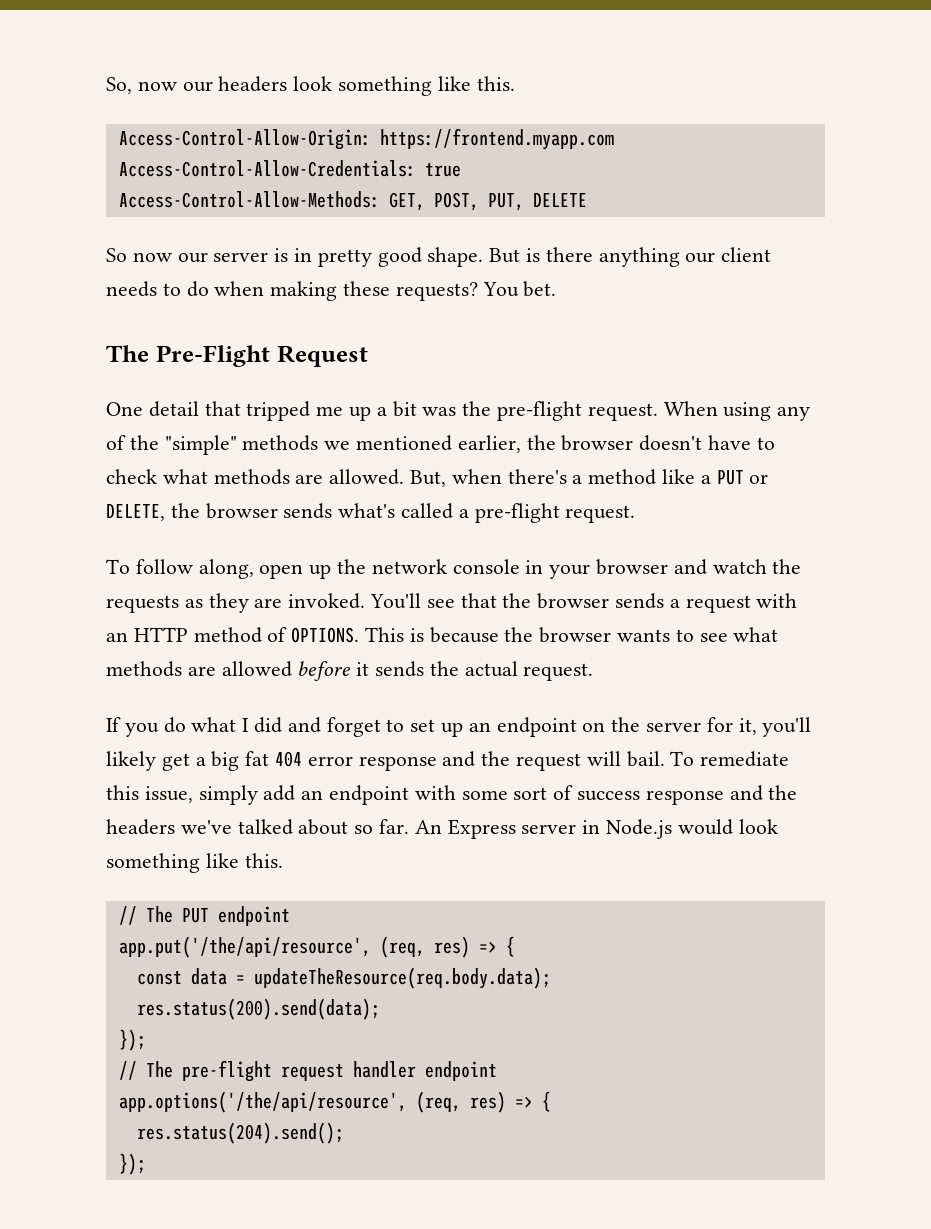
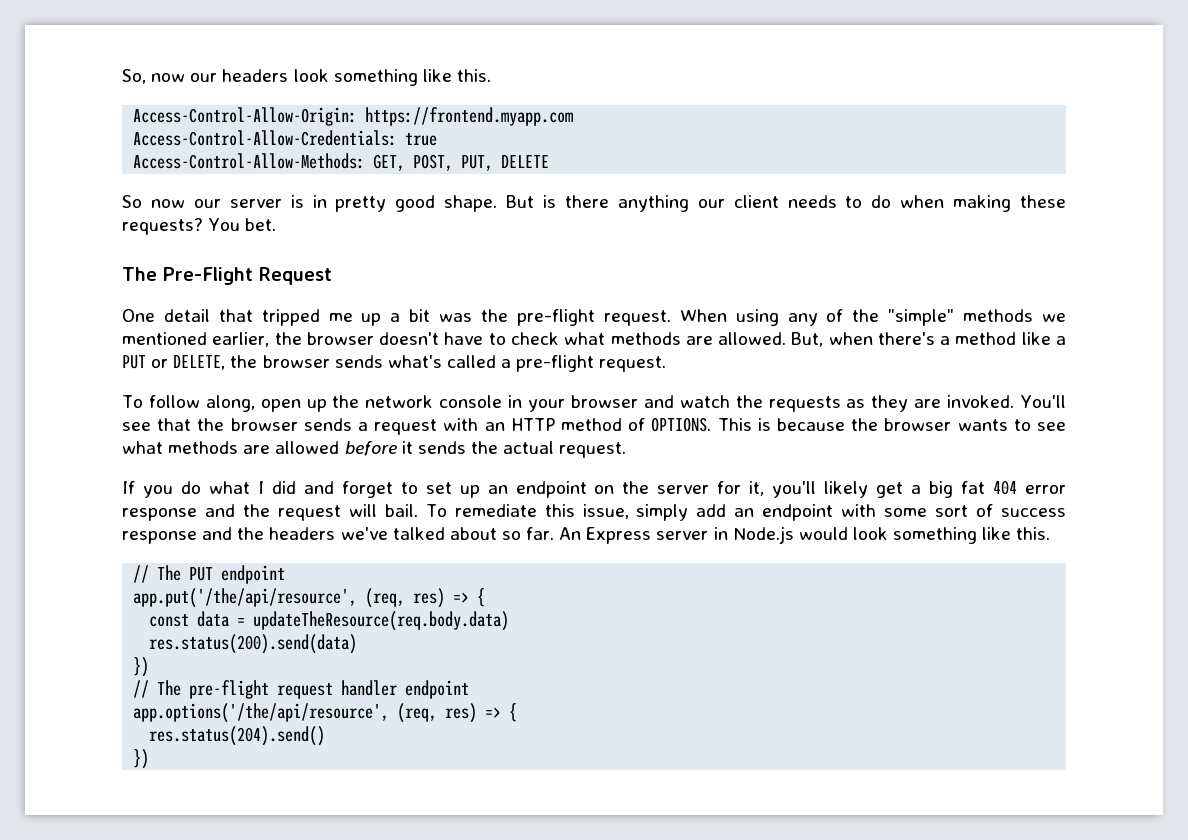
[253,967,551,989] [136,998,380,1020] [118,1029,146,1051] updateTheResource(req.body.data); // res.status(200).send(data); // }); -> [253,611,510,631] [149,634,358,654] [133,657,150,677] updateTheResource(req.body.data) // res.status(200).send(data) // })
[136,1122,344,1144] [118,1153,146,1175] res.status(204).send(); // }); -> [149,726,326,746] [133,749,150,769] res.status(204).send() // })

